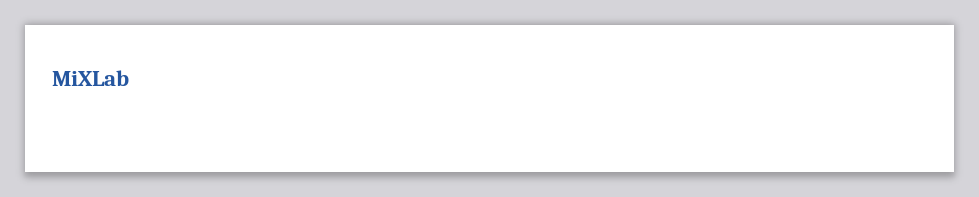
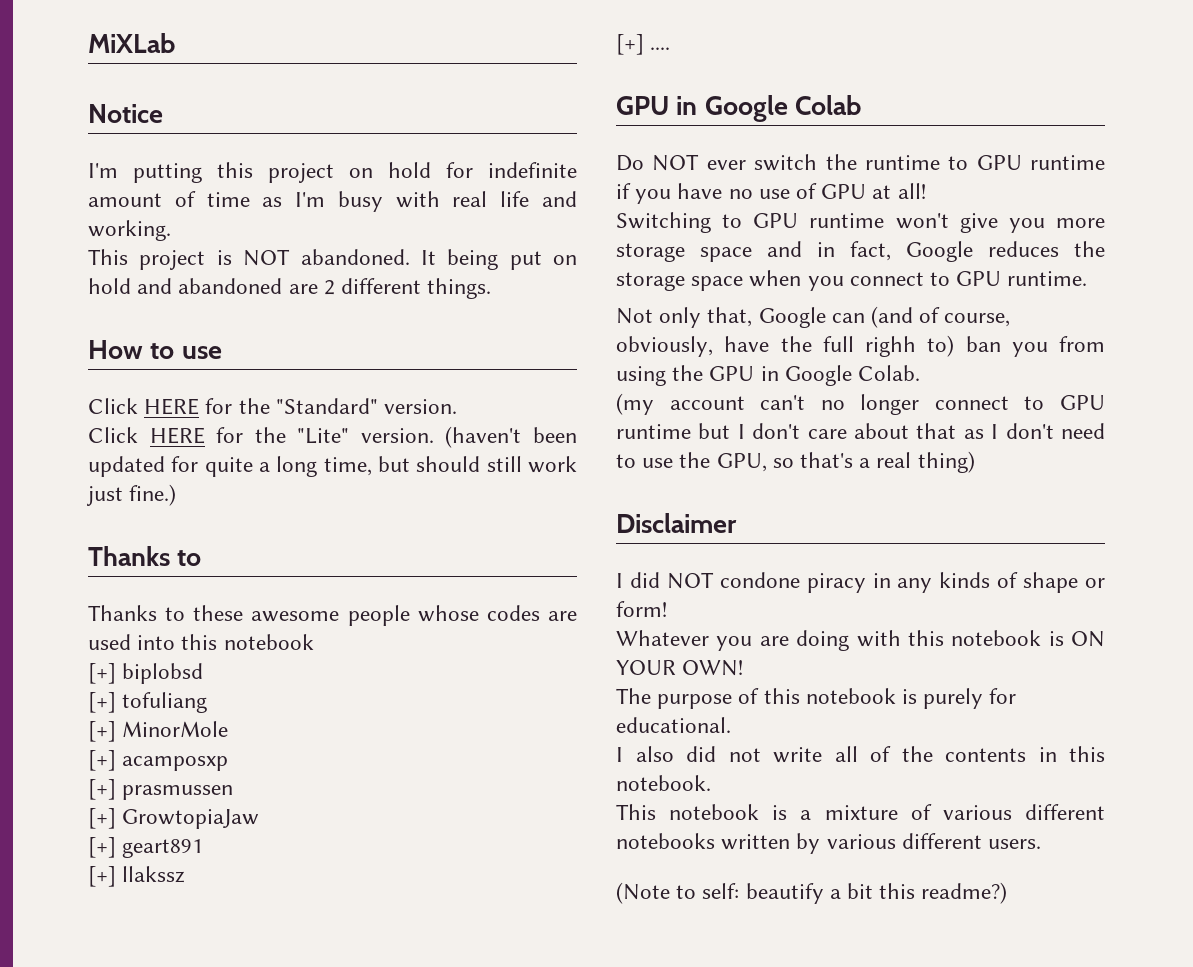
(129, 78) none -> [88,104,163,123] [88,162,577,183] [88,191,577,212] [88,220,171,241] [88,249,577,270] [88,278,492,299] [88,340,222,359] [88,398,458,415] [88,426,577,448] [88,456,577,477] [87,484,177,506] [88,546,202,566] [88,605,577,626] [88,634,314,650] [88,663,204,684] [88,692,208,713] [88,721,229,742] [88,750,229,771] [88,779,234,800] [88,808,260,829] [88,837,204,858] [88,866,186,887] [616,34,671,55] [616,95,861,122] [616,154,1105,171] [616,183,926,204] [616,212,1105,233] [616,241,1105,262] [616,270,1088,291] [616,306,1011,328] [616,335,1105,357] [616,365,921,386] [616,393,1105,415] [616,423,1105,439] [616,451,975,473] [616,513,737,533] [616,572,1105,593] [616,601,667,617] [616,630,1105,651] [616,660,744,676] [616,688,1017,709] [616,717,731,733] [616,746,1105,763] [616,775,711,791] [616,804,1105,820] [616,833,1042,854] [616,882,1008,904] // Notice // I'm putting this project on hold for indefinite amount of time as I'm busy with real life and working. // This project is NOT abandoned. It being put on hold and abandoned are 2 different things. // How to use // Click HERE for the "Standard" version. // Click HERE for the "Lite" version. (haven't been updated for quite a long time, but should still work just fine.) // Thanks to // Thanks to these awesome people whose codes are used into this notebook // [+] biplobsd // [+] tofuliang // [+] MinorMole // [+] acamposxp // [+] prasmussen // [+] GrowtopiaJaw // [+] geart891 // [+] llakssz // [+] .... // GPU in Google Colab // Do NOT ever switch the runtime to GPU runtime if you have no use of GPU at all! // Switching to GPU runtime won't give you more storage space and in fact, Google reduces the storage space when you connect to GPU runtime. // Not only that, Google can (and of course, obviously, have the full righh to) ban you from using the GPU in Google Colab. // (my account can't no longer connect to GPU runtime but I don't care about that as I don't need to use the GPU, so that's a real thing) // Disclaimer // I did NOT condone piracy in any kinds of shape or form! // Whatever you are doing with this notebook is ON YOUR OWN! // The purpose of this notebook is purely for educational. // I also did not write all of the contents in this notebook. // This notebook is a mixture of various different notebooks written by various different users. // (Note to self: beautify a bit this readme?)

